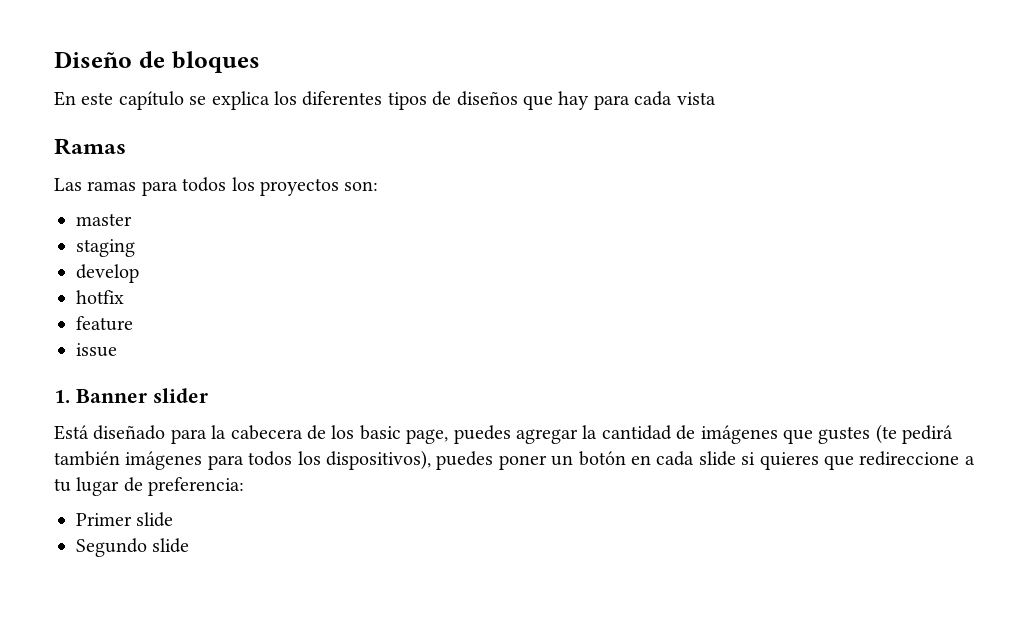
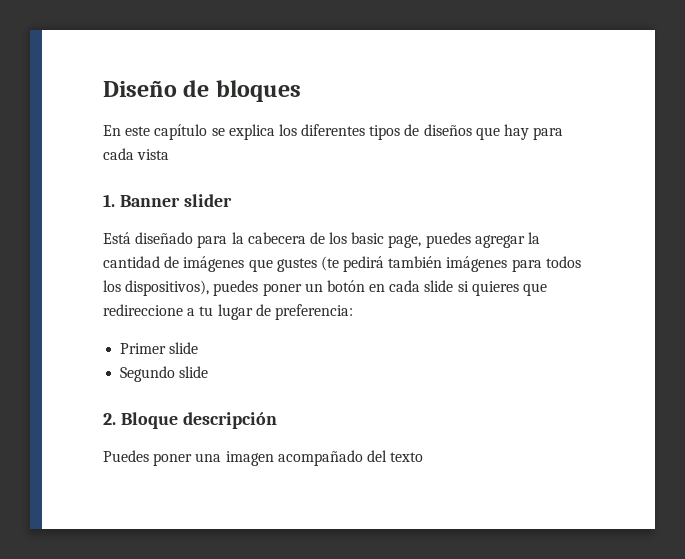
[54,138,126,155] [54,177,379,196] [76,213,132,226] [76,239,135,257] [76,264,139,283] [76,290,124,304] [76,316,133,331] [76,343,117,357] // Ramas // Las ramas para todos los proyectos son: // master // staging // develop // hotfix // feature // issue -> (170, 154) none
(190, 545) none -> [103,412,277,429] [103,450,424,466] // 2. Bloque descripción // Puedes poner una imagen acompañado del texto

